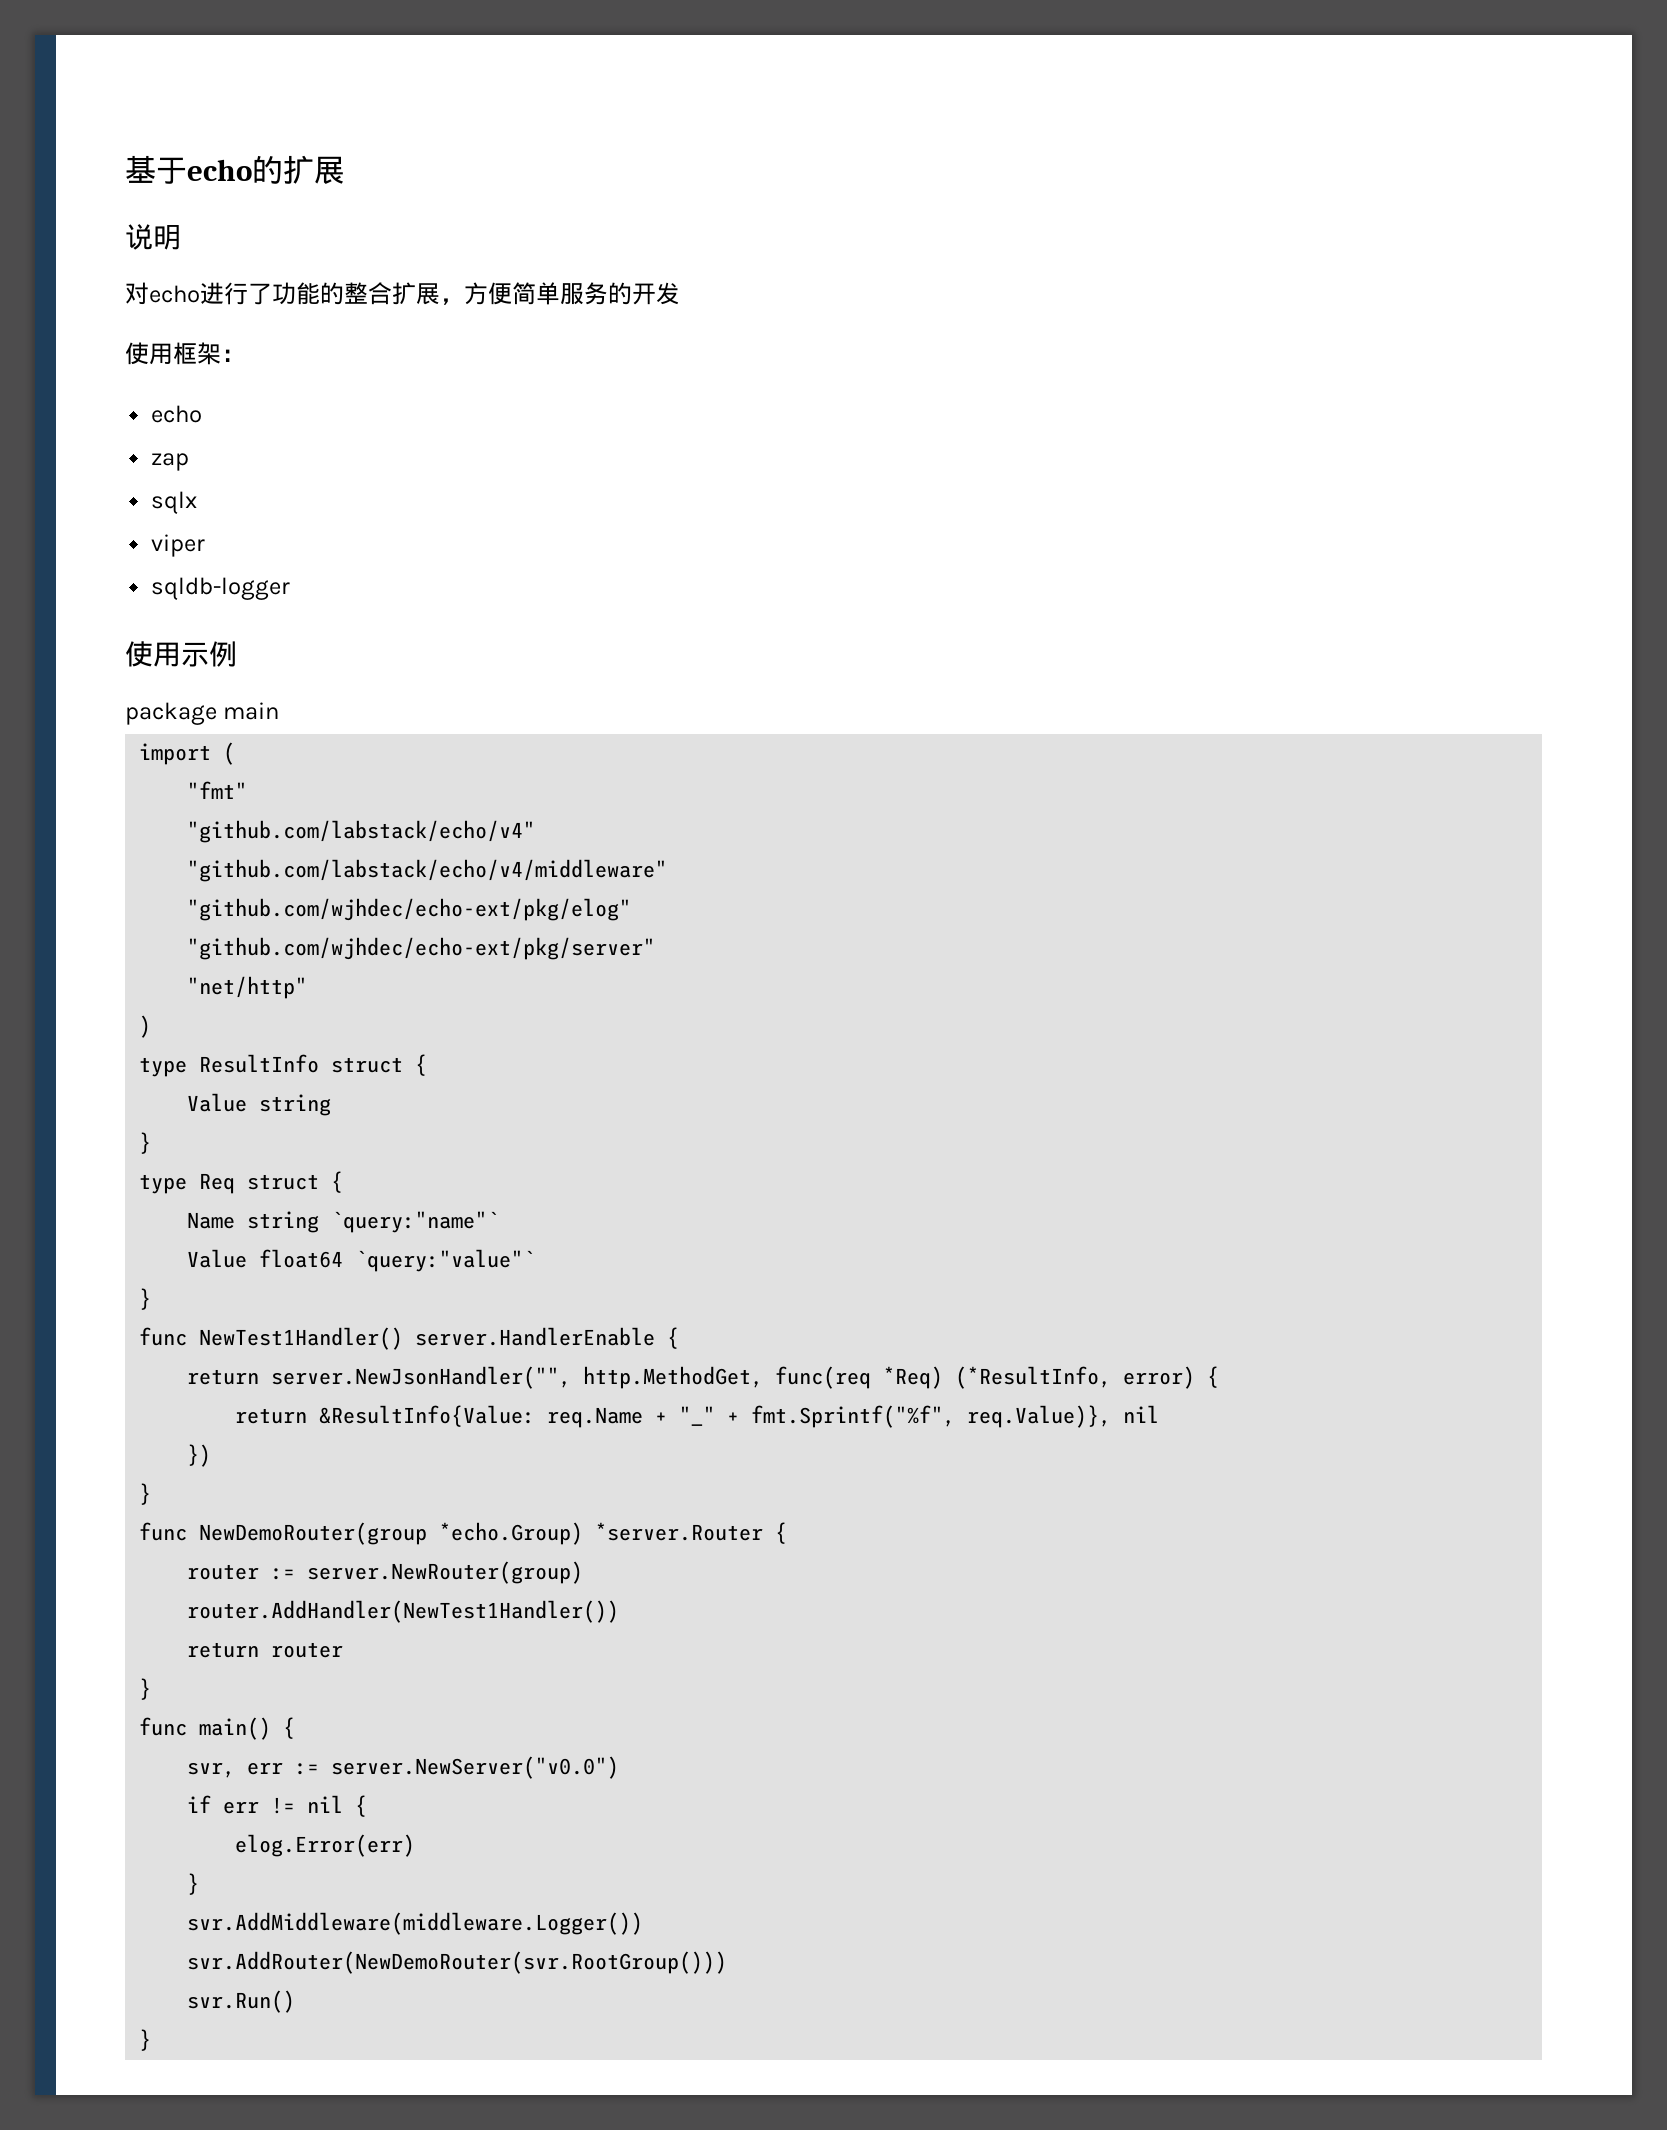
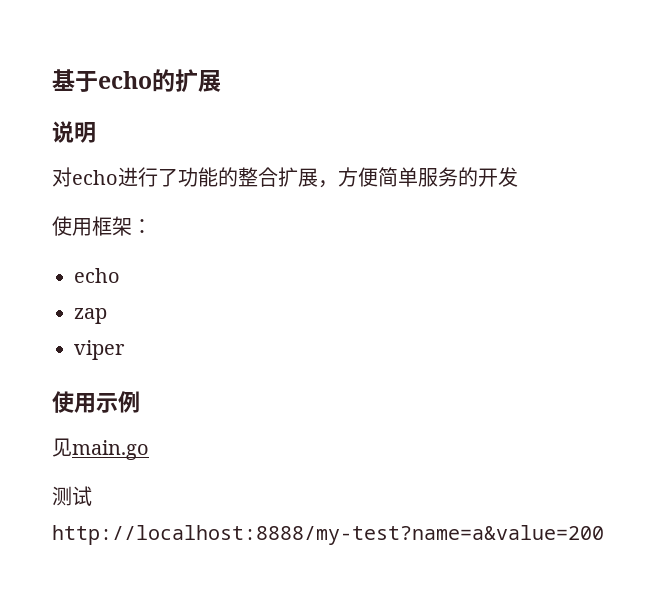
[151,491,198,514] // sqlx -> (107, 316) none
[151,577,291,600] // sqldb-logger -> (125, 350) none
[125,702,280,725] [139,742,236,765] [187,781,248,799] [187,820,536,843] [187,859,668,882] [187,898,632,921] [187,937,656,960] [187,976,308,999] [139,1015,152,1038] [139,1054,428,1077] [187,1093,332,1116] [139,1132,152,1154] [139,1171,344,1194] [187,1211,500,1233] [187,1249,536,1272] [139,1288,152,1310] [139,1327,680,1350] [187,1366,1220,1389] [235,1405,1160,1428] [187,1444,212,1467] [139,1483,152,1505] [139,1522,788,1545] [187,1561,584,1584] [187,1600,620,1623] [187,1642,344,1658] [139,1678,152,1700] [139,1717,296,1740] [187,1756,620,1779] [187,1795,368,1817] [235,1834,416,1857] [187,1873,200,1895] [187,1912,644,1935] [187,1951,728,1974] [187,1990,296,2013] [139,2029,152,2051] package main // import ( // "fmt" // "github.com/labstack/echo/v4" // "github.com/labstack/echo/v4/middleware" // "github.com/wjhdec/echo-ext/pkg/elog" // "github.com/wjhdec/echo-ext/pkg/server" // "net/http" // ) // type ResultInfo struct { // Value string // } // type Req struct { // Name string `query:"name"` // Value float64 `query:"value"` // } // func NewTest1Handler() server.HandlerEnable { // return server.NewJsonHandler("", http.MethodGet, func(req *Req) (*ResultInfo, error) { // return &ResultInfo{Value: req.Name + "_" + fmt.Sprintf("%f", req.Value)}, nil // }) // } // func NewDemoRouter(group *echo.Group) *server.Router { // router := server.NewRouter(group) // router.AddHandler(NewTest1Handler()) // return router // } // func main() { // svr, err := server.NewServer("v0.0") // if err != nil { // elog.Error(err) // } // svr.AddMiddleware(middleware.Logger()) // svr.AddRouter(NewDemoRouter(svr.RootGroup())) // svr.Run() // } -> [52,438,149,460] [52,486,92,506] [52,525,604,545] 见main.go // 测试http://localhost:8888/my-test?name=a&value=200

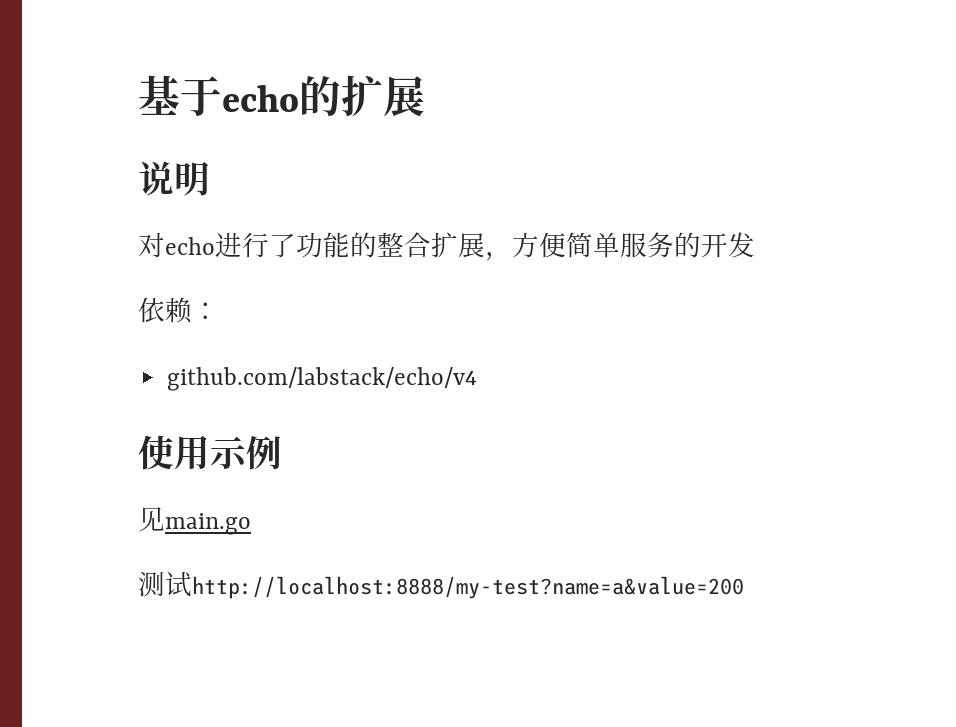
[52,216,132,236] 使用框架 -> [138,297,192,324] 依赖
[74,268,120,283] [74,308,107,324] [74,340,125,360] echo // zap // viper -> [167,367,478,391] github.com/labstack/echo/v4

